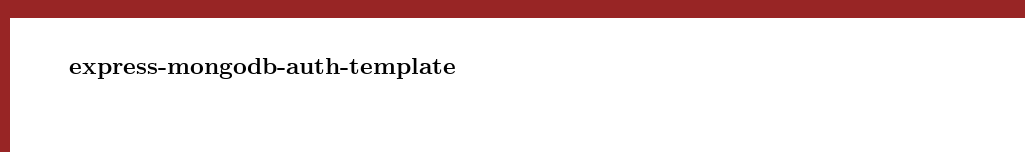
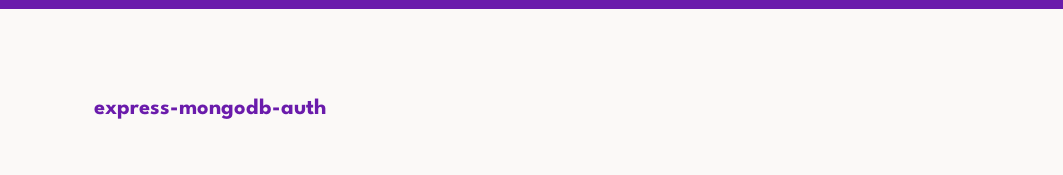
[69,58,456,79] express-mongodb-auth-template -> [94,98,326,119] express-mongodb-auth

